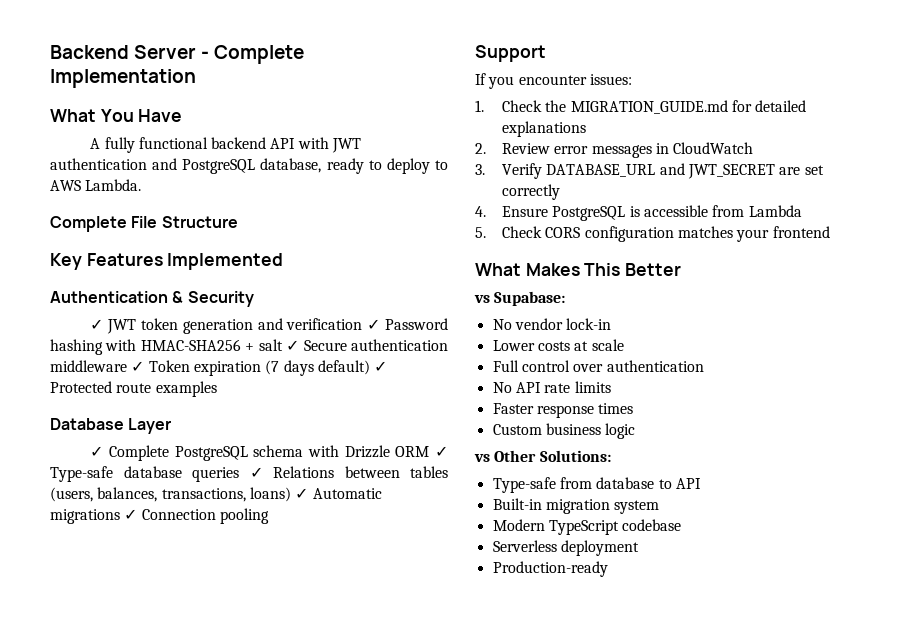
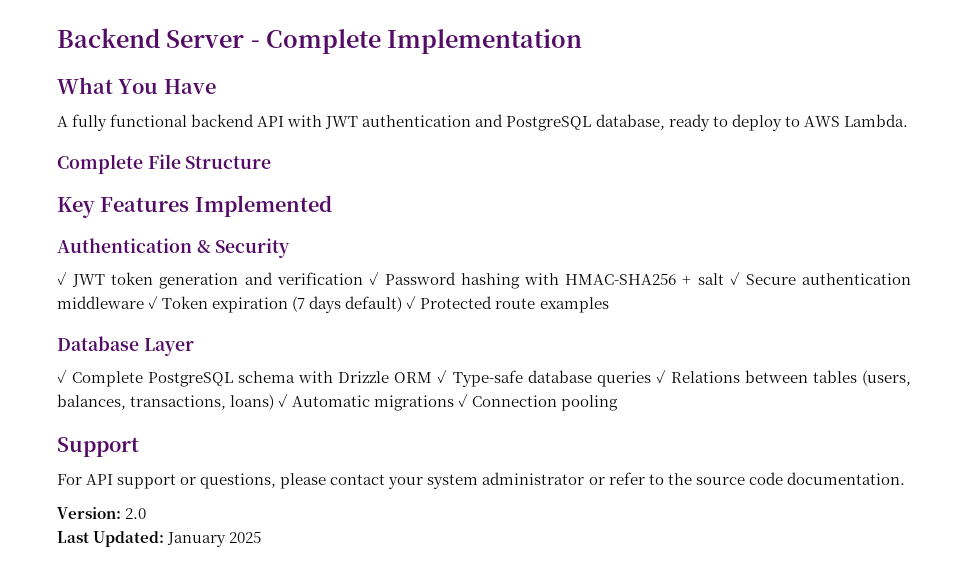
[475,73,632,89] [475,100,807,114] [501,121,586,137] [475,142,754,158] [475,163,824,179] [501,184,560,200] [475,205,802,221] [475,226,830,242] [475,263,682,276] [474,291,566,306] [492,318,612,330] [492,339,624,351] [492,360,704,372] [492,381,611,393] [492,403,634,418] [492,423,636,439] [474,450,611,462] [492,477,701,493] [492,498,660,514] [492,519,682,535] [492,540,639,556] [492,561,608,577] If you encounter issues: // 1. Check the MIGRATION_GUIDE.md for detailed explanations // 2. Review error messages in CloudWatch // 3. Verify DATABASE_URL and JWT_SECRET are set correctly // 4. Ensure PostgreSQL is accessible from Lambda // 5. Check CORS configuration matches your frontend // What Makes This Better // vs Supabase: // No vendor lock-in // Lower costs at scale // Full control over authentication // No API rate limits // Faster response times // Custom business logic // vs Other Solutions: // Type-safe from database to API // Built-in migration system // Modern TypeScript codebase // Serverless deployment // Production-ready -> [57,472,905,489] [57,507,147,519] [57,531,262,547] For API support or questions, please contact your system administrator or refer to the source code documentation. // Version: 2.0 // Last Updated: January 2025

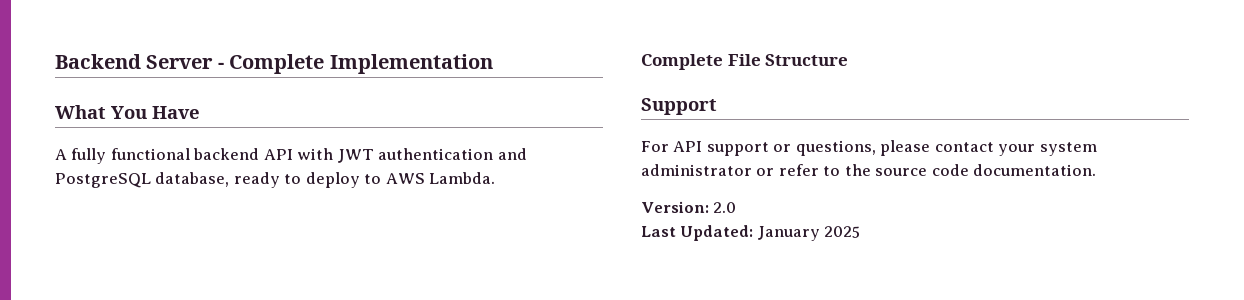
[57,195,332,218] [57,238,291,258] [57,271,911,289] [57,295,609,313] [57,336,194,356] [57,369,912,387] [57,393,619,411] // Key Features Implemented // Authentication & Security // ✓ JWT token generation and verification ✓ Password hashing with HMAC-SHA256 + salt ✓ Secure authentication middleware ✓ Token expiration (7 days default) ✓ Protected route examples // Database Layer // ✓ Complete PostgreSQL schema with Drizzle ORM ✓ Type-safe database queries ✓ Relations between tables (users, balances, transactions, loans) ✓ Automatic migrations ✓ Connection pooling -> (849, 60) none

